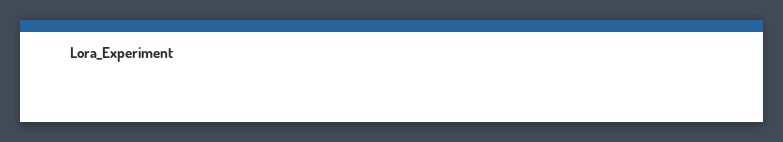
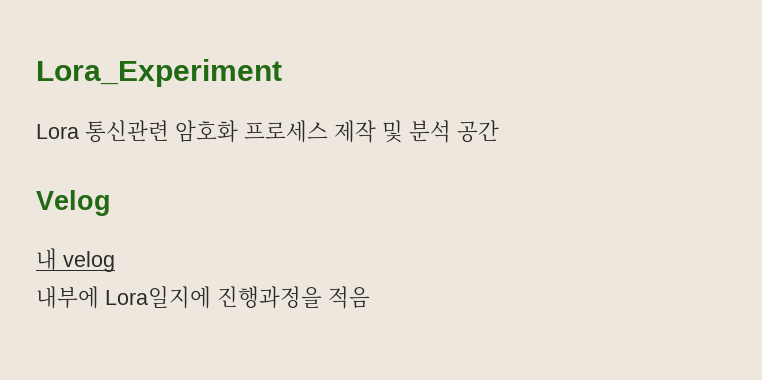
(173, 54) none -> [36,120,499,143] [36,190,111,216] [36,248,115,272] [36,286,370,309] // Lora 통신관련 암호화 프로세스 제작 및 분석 공간 // Velog // 내 velog // 내부에 Lora일지에 진행과정을 적음

